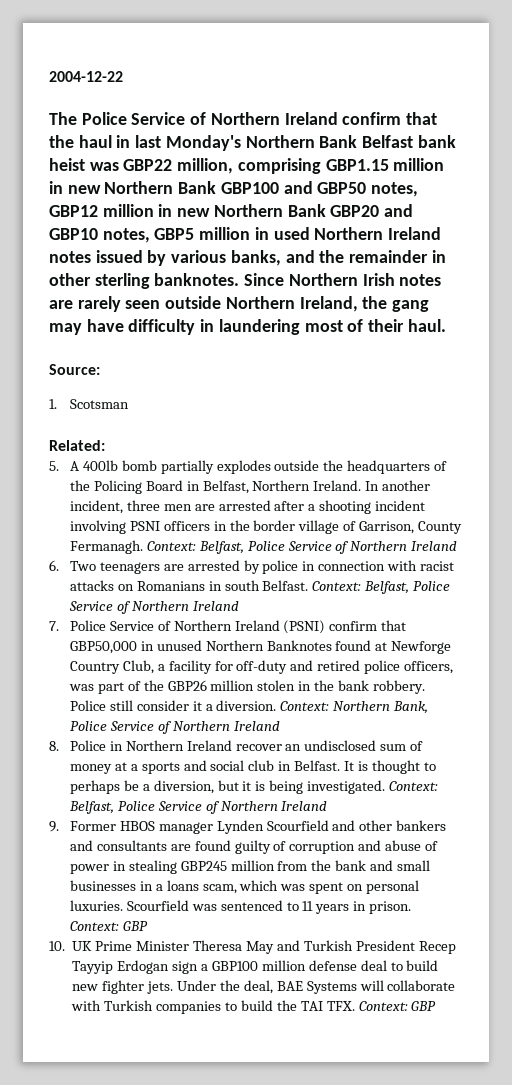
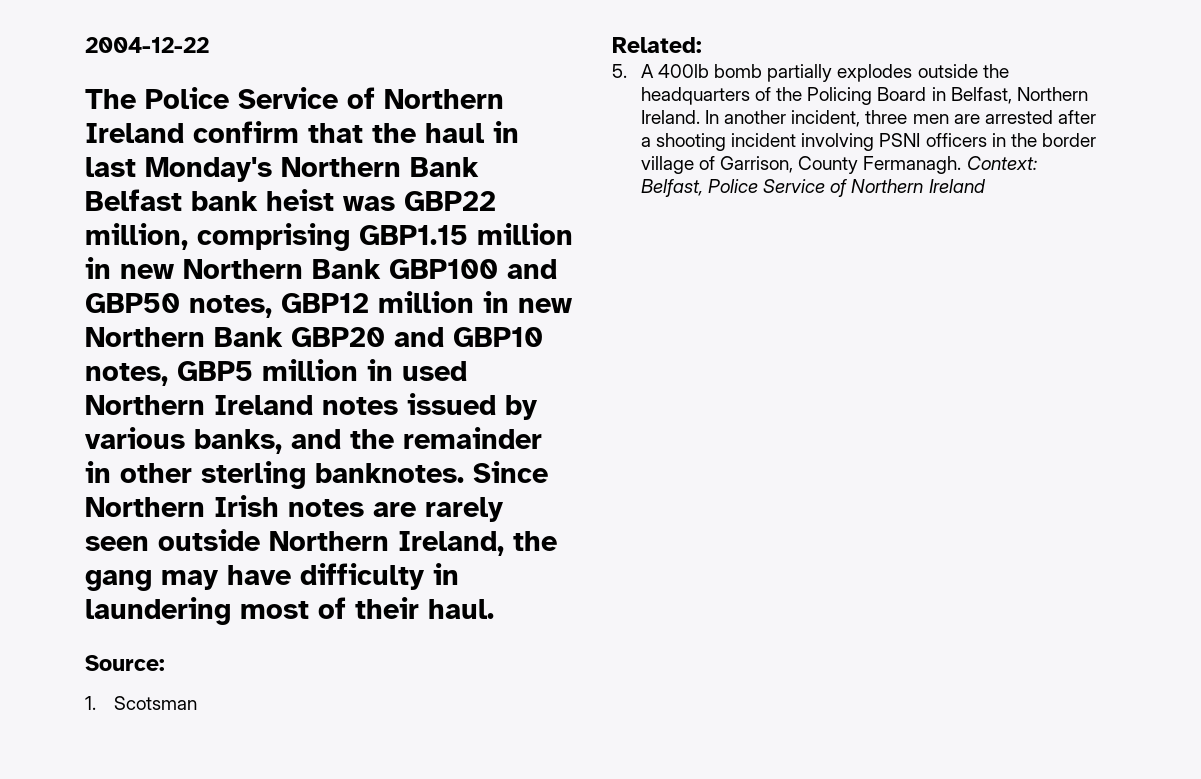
[49,560,455,574] [69,580,451,594] [68,601,239,614] [49,620,407,634] [69,640,452,654] [69,660,454,674] [68,680,426,694] [69,700,429,714] [69,721,280,734] [49,740,424,751] [69,760,436,774] [69,780,439,794] [68,801,328,814] [49,820,447,834] [69,840,439,854] [69,860,431,874] [69,880,420,894] [69,900,412,914] [69,921,148,931] [49,940,456,954] [72,960,439,974] [72,980,456,994] [71,1000,437,1014] // 6. Two teenagers are arrested by police in connection with racist attacks on Romanians in south Belfast. Context: Belfast, Police Service of Northern Ireland // 7. Police Service of Northern Ireland (PSNI) confirm that GBP50,000 in unused Northern Banknotes found at Newforge Country Club, a facility for off-duty and retired police officers, was part of the GBP26 million stolen in the bank robbery. Police still consider it a diversion. Context: Northern Bank, Police Service of Northern Ireland // 8. Police in Northern Ireland recover an undisclosed sum of money at a sports and social club in Belfast. It is thought to perhaps be a diversion, but it is being investigated. Context: Belfast, Police Service of Northern Ireland // 9. Former HBOS manager Lynden Scourfield and other bankers and consultants are found guilty of corruption and abuse of power in stealing GBP245 million from the bank and small businesses in a loans scam, which was spent on personal luxuries. Scourfield was sentenced to 11 years in prison. Context: GBP // 10. UK Prime Minister Theresa May and Turkish President Recep Tayyip Erdogan sign a GBP100 million defense deal to build new fighter jets. Under the deal, BAE Systems will collaborate with Turkish companies to build the TAI TFX. Context: GBP -> (986, 186) none

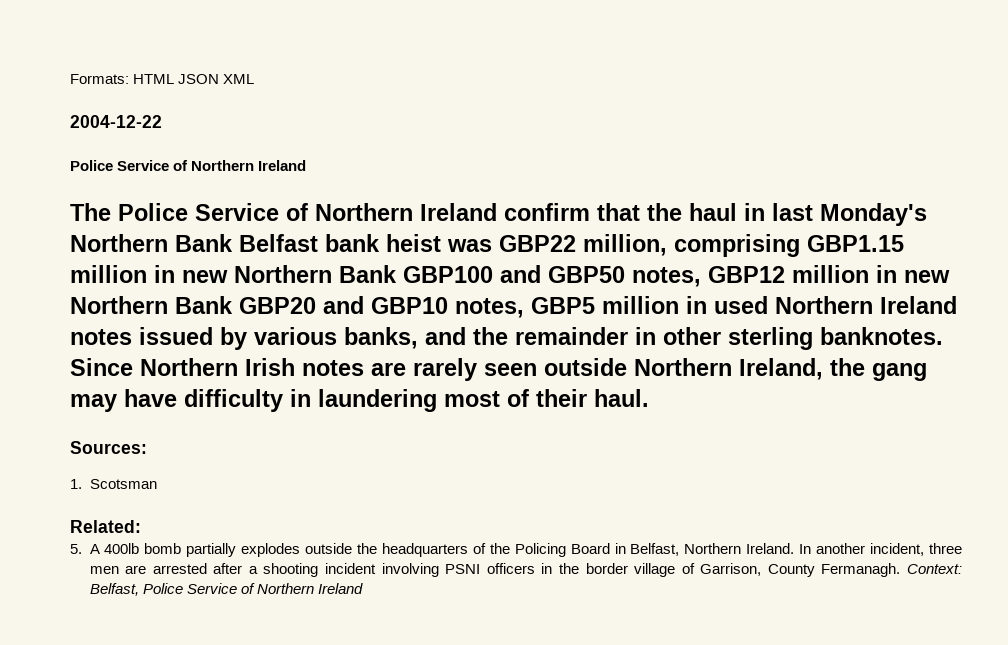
[85,37,209,53] 2004-12-22 -> [70,74,255,84] [70,115,162,128] [70,160,307,171] Formats: HTML JSON XML // 2004-12-22 // Police Service of Northern Ireland
[85,655,165,671] Source: -> [70,441,147,454] Sources:

